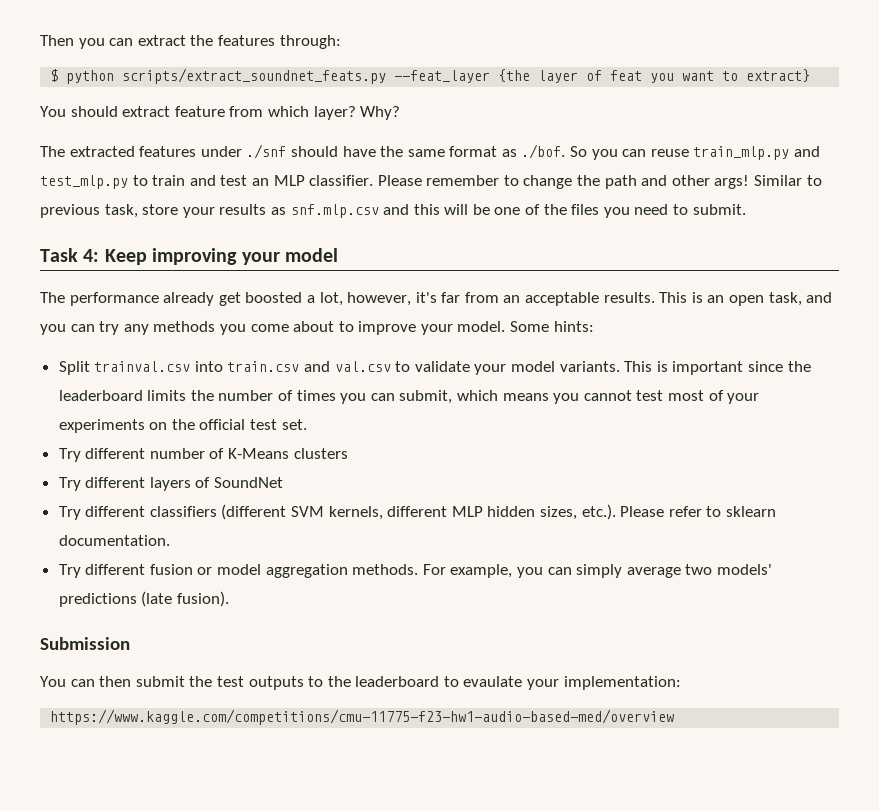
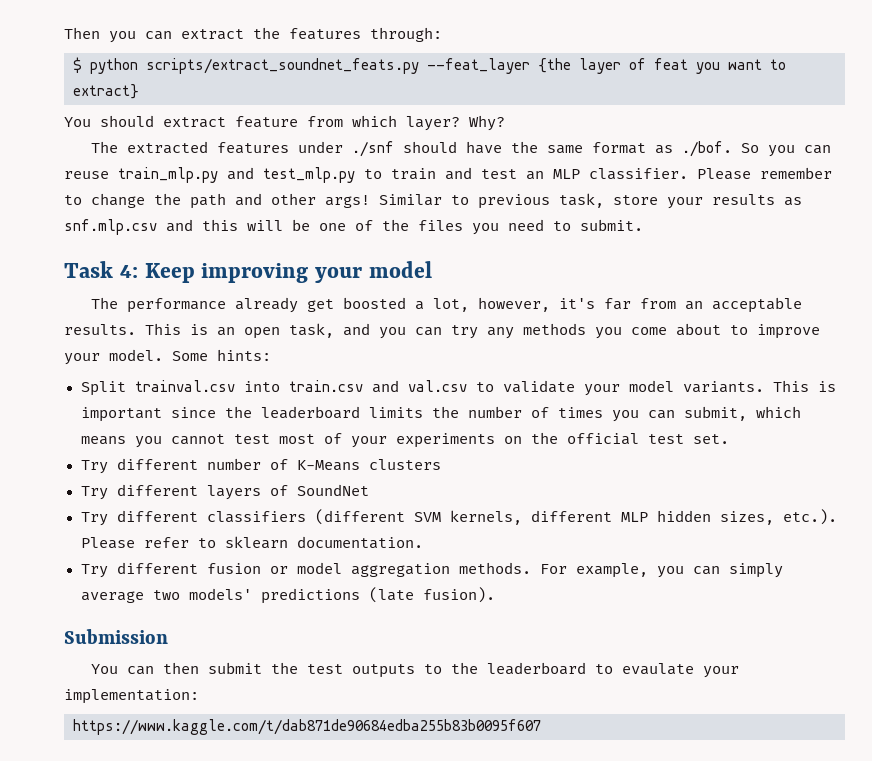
[50,709,675,725] https://www.kaggle.com/competitions/cmu-11775-f23-hw1-audio-based-med/overview -> [73,719,541,735] https://www.kaggle.com/t/dab871de90684edba255b83b0095f607

